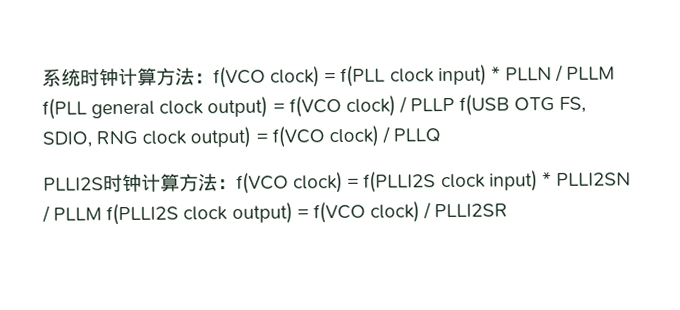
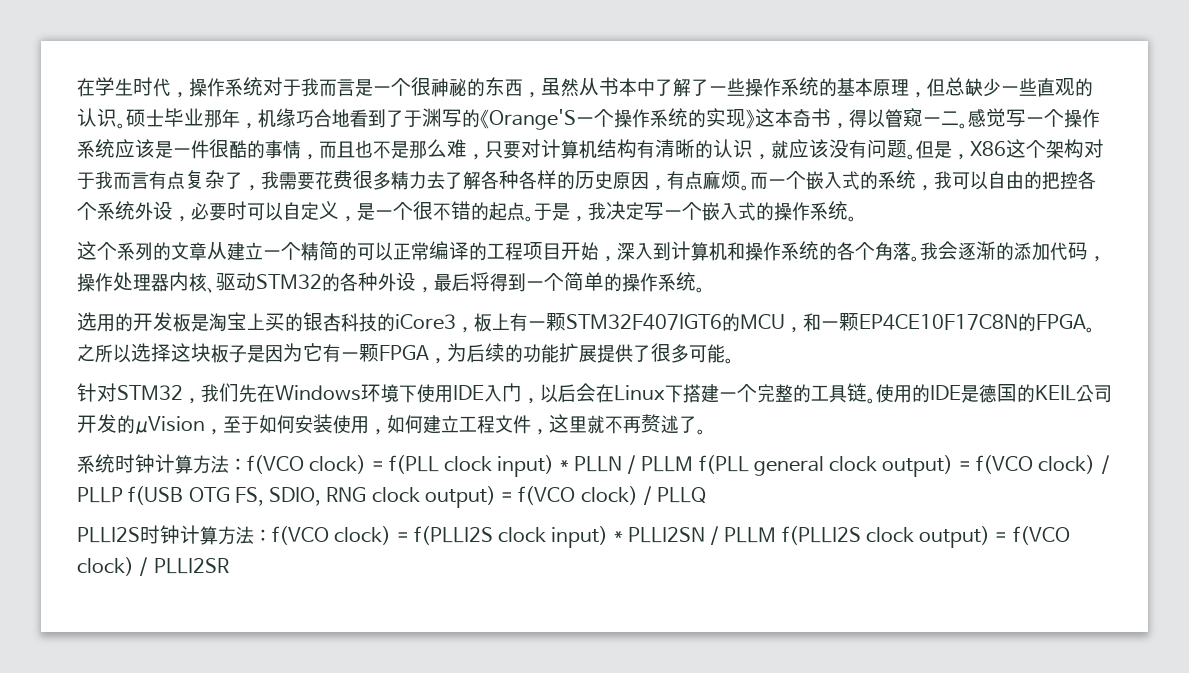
(42, 77) none -> [77,77,1093,98] [77,108,1100,130] [77,139,1104,160] [77,170,1096,191] [77,201,857,222] [77,241,1106,262] [77,272,705,293] [77,312,1095,333] [77,343,734,364] [77,383,1112,404] [77,414,706,435] 在学生时代，操作系统对于我而言是一个很神秘的东西，虽然从书本中了解了一些操作系统的基本原理，但总缺少一些直观的认识。硕士毕业那年，机缘巧合地看到了于渊写的《Orange'S一个操作系统的实现》这本奇书，得以管窥一二。感觉写一个操作系统应该是一件很酷的事情，而且也不是那么难，只要对计算机结构有清晰的认识，就应该没有问题。但是，X86这个架构对于我而言有点复杂了，我需要花费很多精力去了解各种各样的历史原因，有点麻烦。而一个嵌入式的系统，我可以自由的把控各个系统外设，必要时可以自定义，是一个很不错的起点。于是，我决定写一个嵌入式的操作系统。 // 这个系列的文章从建立一个精简的可以正常编译的工程项目开始，深入到计算机和操作系统的各个角落。我会逐渐的添加代码，操作处理器内核、驱动STM32的各种外设，最后将得到一个简单的操作系统。 // 选用的开发板是淘宝上买的银杏科技的iCore3，板上有一颗STM32F407IGT6的MCU，和一颗EP4CE10F17C8N的FPGA。之所以选择这块板子是因为它有一颗FPGA，为后续的功能扩展提供了很多可能。 // 针对STM32，我们先在Windows环境下使用IDE入门，以后会在Linux下搭建一个完整的工具链。使用的IDE是德国的KEIL公司开发的μVision，至于如何安装使用，如何建立工程文件，这里就不再赘述了。 //

